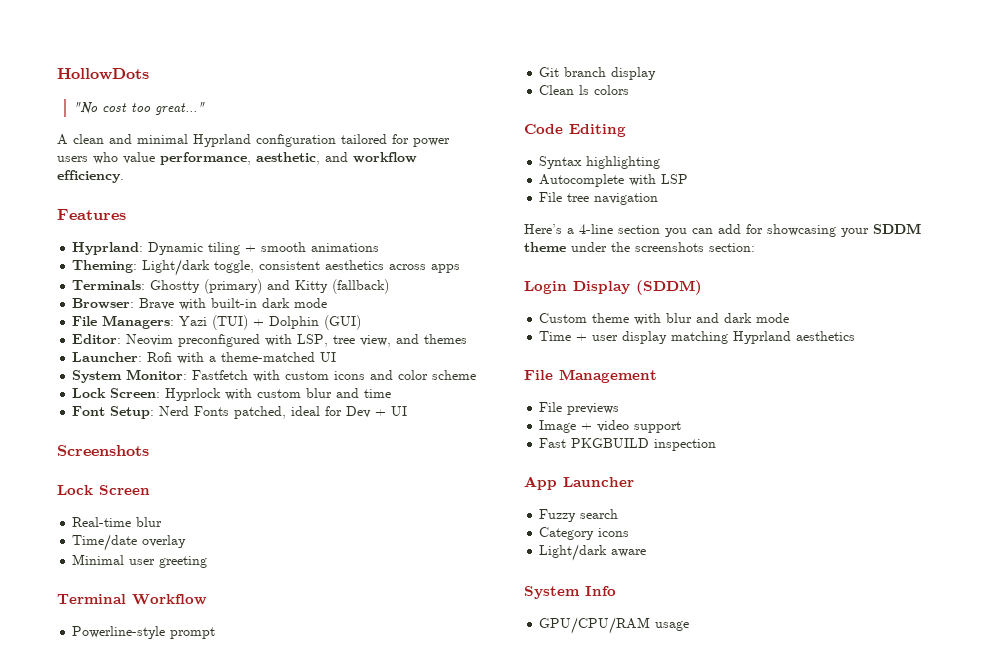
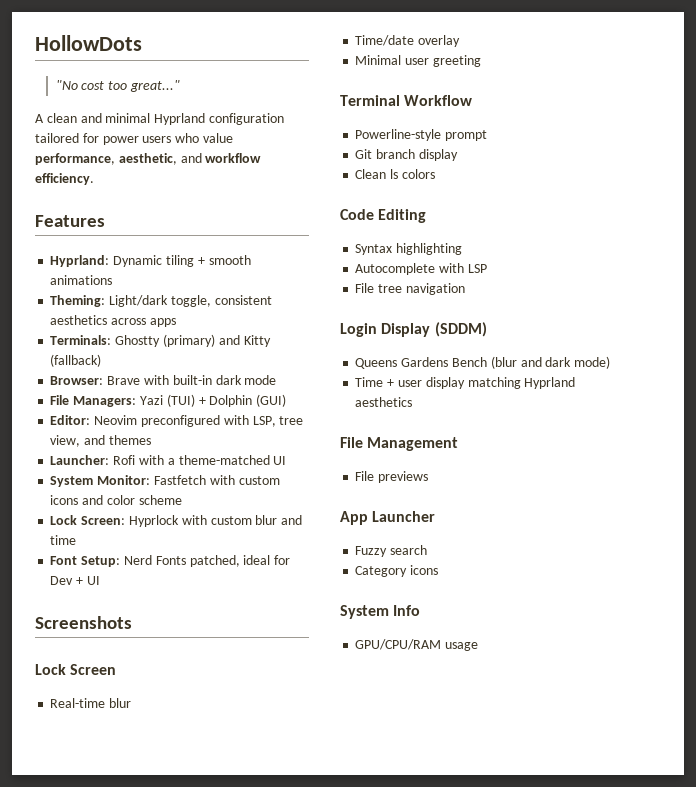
[524,223,921,237] [524,242,755,252] // Here’s a 4-line section you can add for showcasing your SDDM theme under the screenshots section: -> (465, 289) none
[539,313,693,325] Custom theme with blur -> [355,356,517,369] Queens Gardens Bench (blur
[756,313,790,323] mode -> [574,356,611,369] mode)
[539,420,682,433] [539,438,717,451] // Image + video support // Fast PKGBUILD inspection -> (429, 477) none
[539,544,647,561] // Light/dark aware -> (439, 570) none

